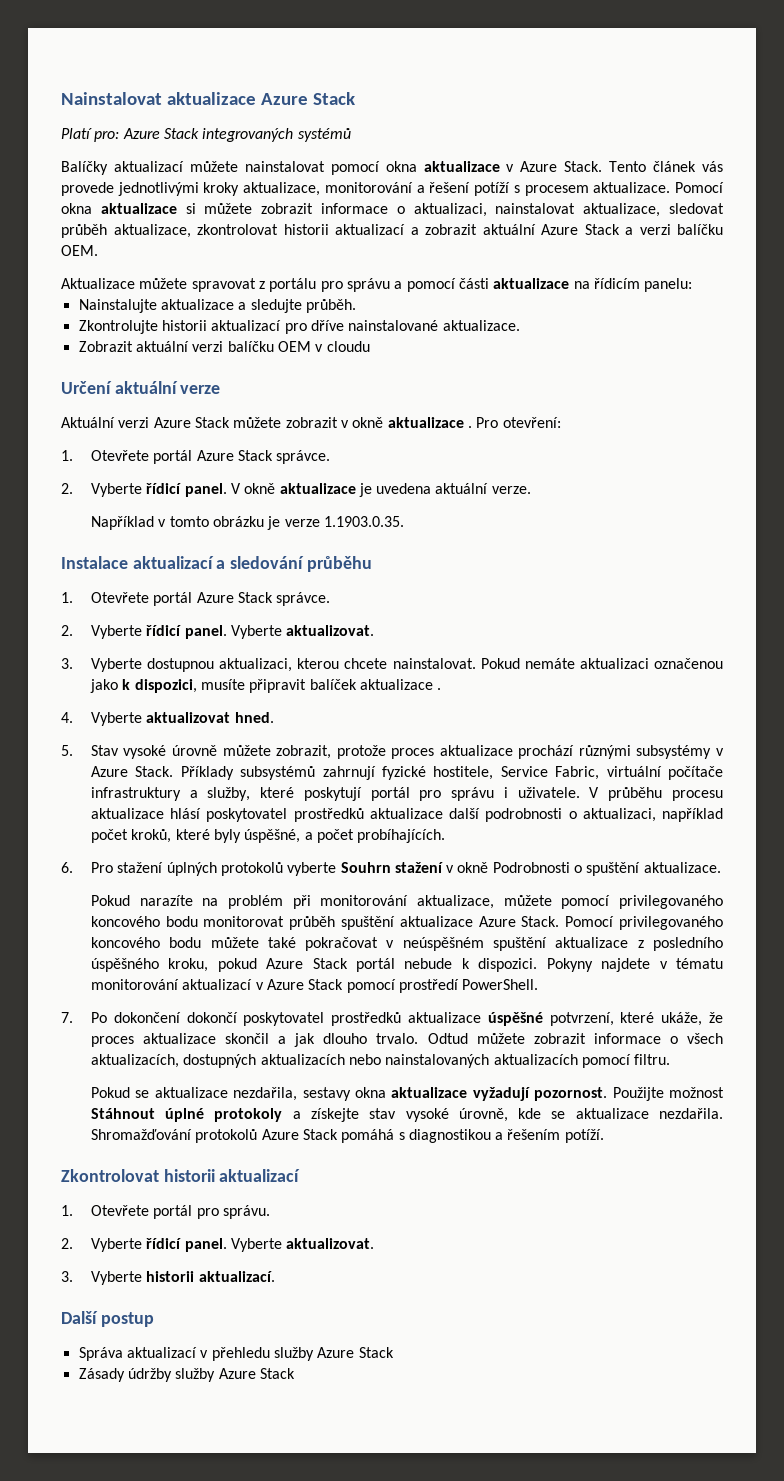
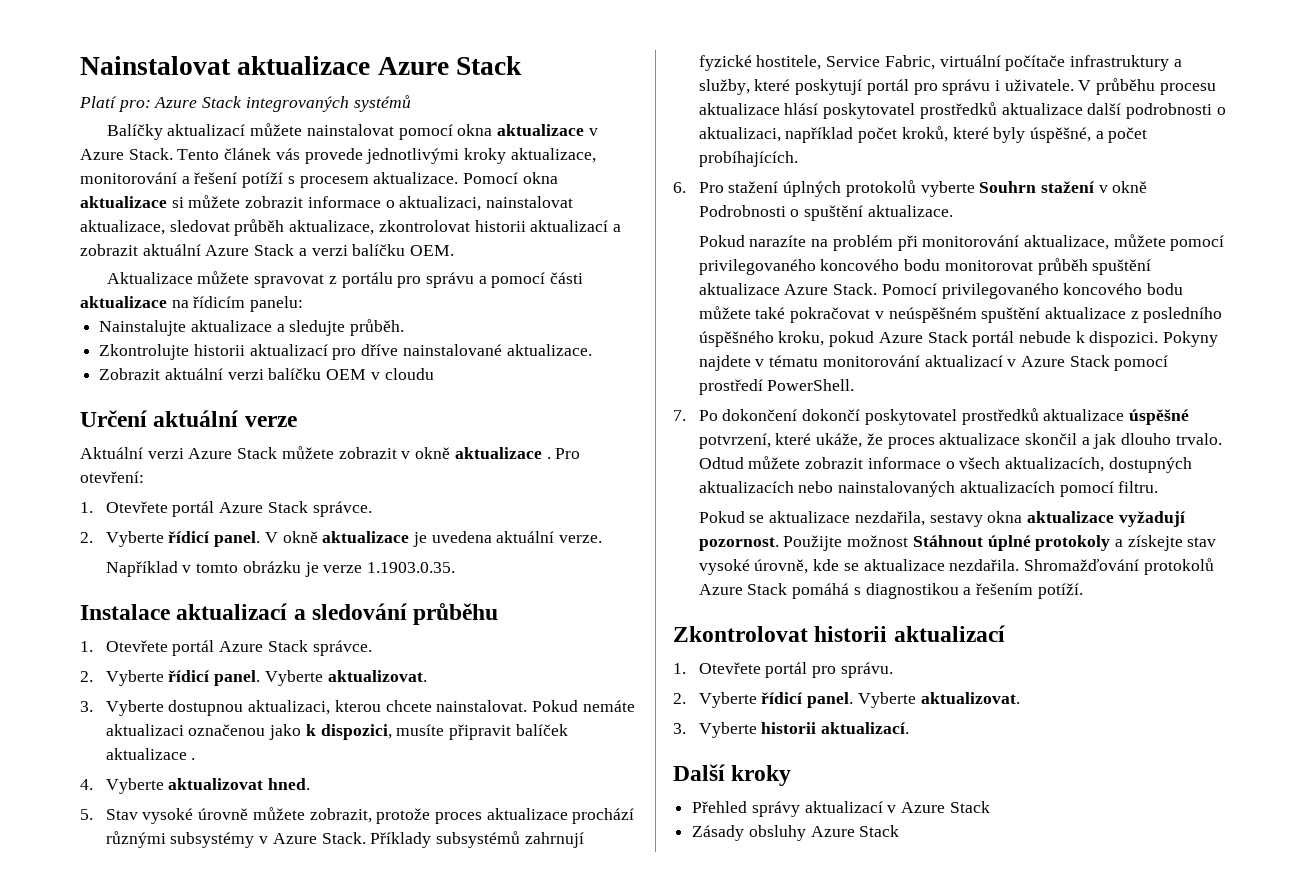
[100,1312,154,1327] [78,1347,314,1361] postup // Správa aktualizací v přehledu služby -> [731,765,792,786] [692,801,897,817] kroky // Přehled správy aktualizací v
[127,1368,216,1382] údržby služby -> [748,825,806,841] obsluhy

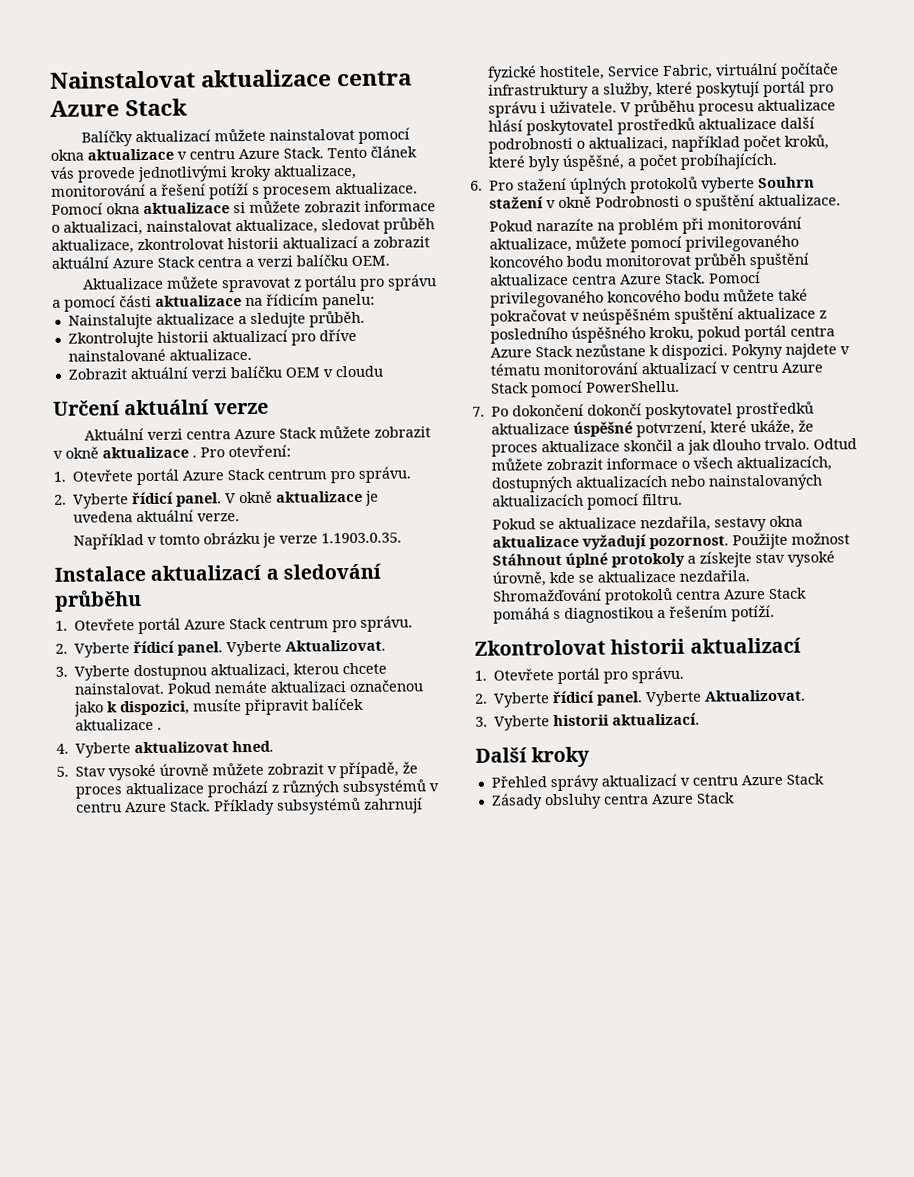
[377,56,523,75] [79,95,411,112] Azure Stack // Platí pro: Azure Stack integrovaných systémů -> [337,70,413,87] [50,98,189,117] centra Azure Stack
(598, 132) none -> [189,149,235,160] centru
(295, 250) none -> [197,257,242,268] centra
(184, 453) none -> [185,429,231,440] centra
[312,501,372,517] správce. -> [267,466,412,484] centrum pro správu.
[312,640,372,656] [80,670,427,686] správce. // 2. Vyberte řídicí panel. Vyberte aktualizovat. -> [269,615,414,633] [55,639,387,658] centrum pro správu. // 2. Vyberte řídicí panel. Vyberte Aktualizovat.
[309,808,635,824] [105,831,269,848] zobrazit, protože proces aktualizace prochází různými subsystémy v -> [267,761,419,779] [75,779,440,799] [76,802,123,813] zobrazit v případě, že proces aktualizace prochází z různých subsystémů v centru
(780, 289) none -> [570,274,617,285] centra
[878,331,1071,347] Azure Stack portál nebude -> [743,324,835,342] [489,344,646,358] portál centra Azure Stack nezůstane
(1017, 363) none -> [731,362,778,374] centru
[698,379,855,395] prostředí PowerShell. -> [585,380,680,393] PowerShellu.
(1214, 566) none -> [675,589,721,600] centra
[920,692,1020,704] aktualizovat. -> [704,689,807,702] Aktualizovat.
(897, 809) none -> [691,775,738,786] centru
(806, 833) none -> [602,794,649,805] centra

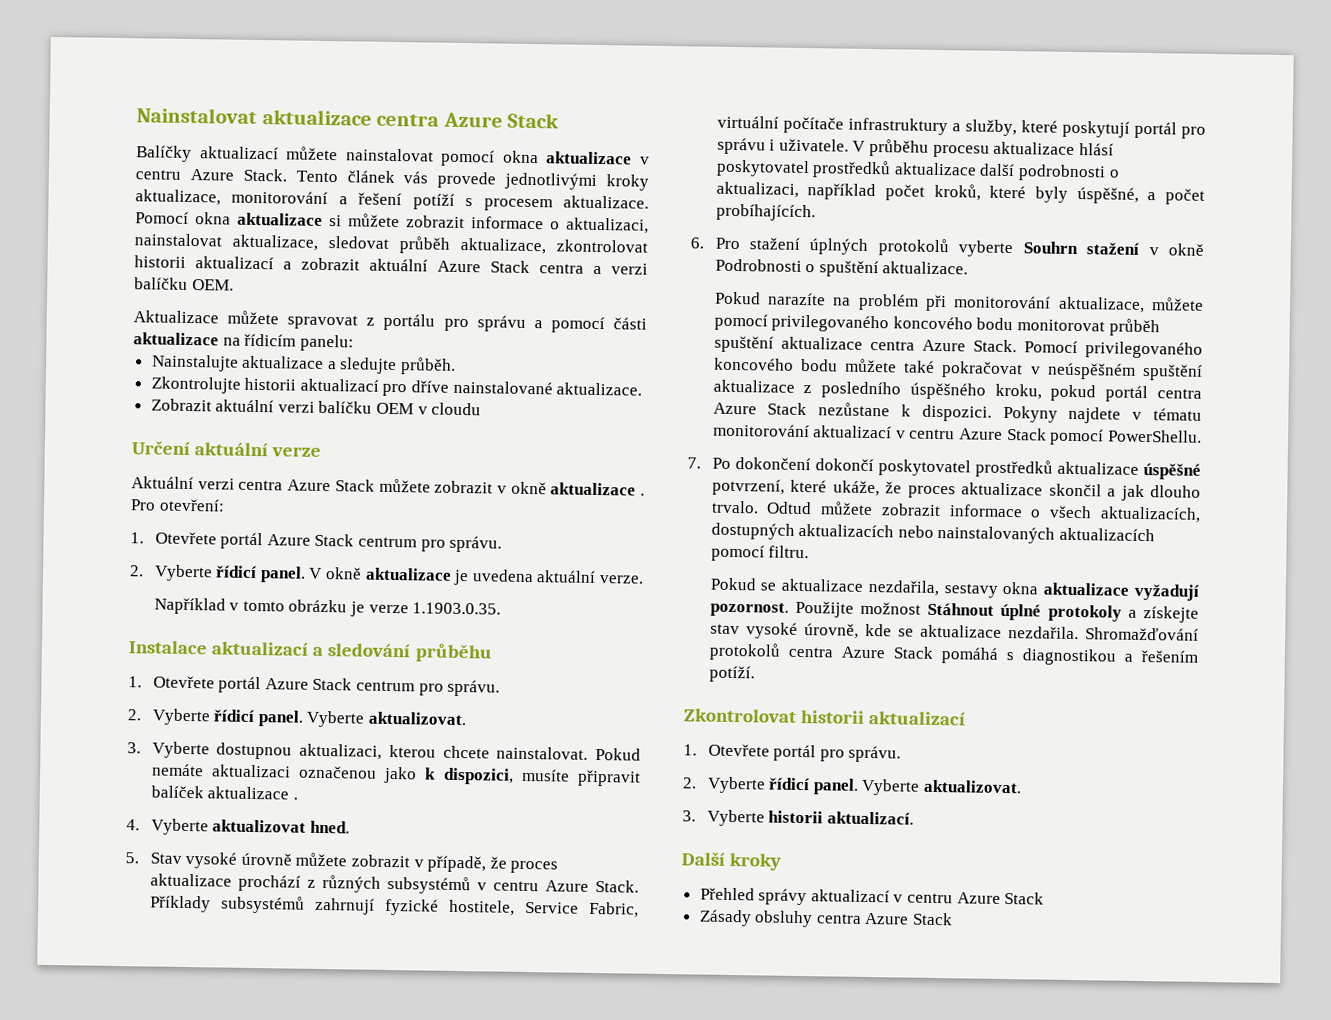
[285,639,387,652] Aktualizovat. -> [367,711,467,726] aktualizovat.
[704,689,807,702] Aktualizovat. -> [922,779,1022,794] aktualizovat.

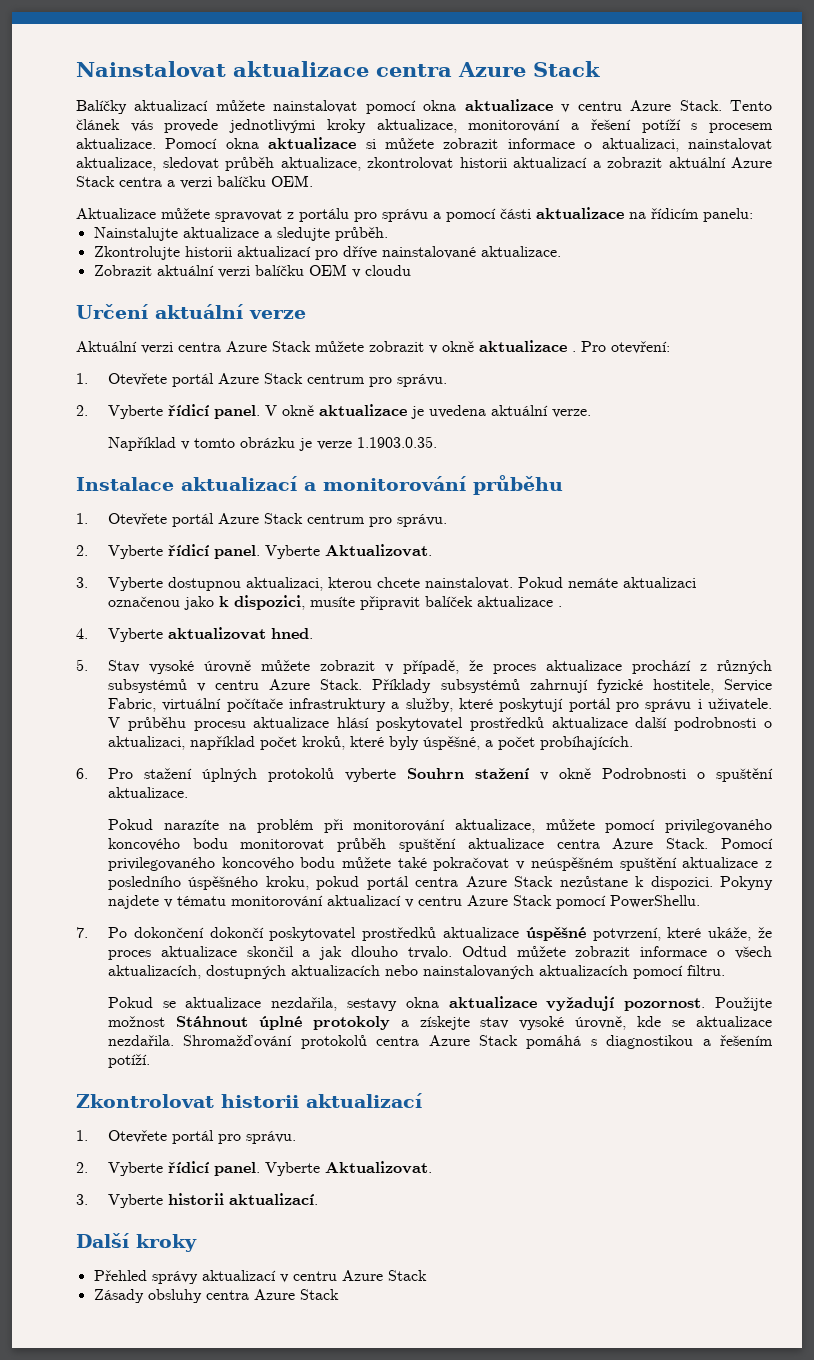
[327,643,412,658] sledování -> [323,476,467,491] monitorování
[367,711,467,726] aktualizovat. -> [324,544,432,557] Aktualizovat.
[922,779,1022,794] aktualizovat. -> [324,1161,432,1174] Aktualizovat.

